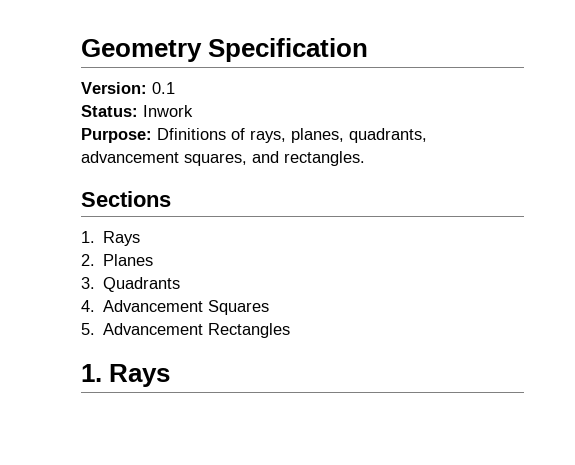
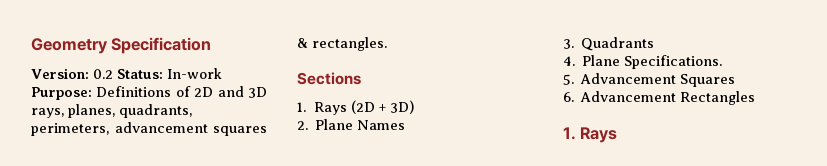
[152,82,175,94] [81,105,193,117] [81,128,427,143] [81,151,279,166] 0.1 // Status: Inwork // Purpose: Dfinitions of rays, planes, quadrants, advancement squares, and -> [93,68,222,79] [31,86,267,100] [31,104,192,118] [31,122,267,136] [297,38,308,48] 0.2 Status: In-work Purpose: Definitions of 2D and 3D rays, planes, quadrants, perimeters, advancement squares &
(141, 238) none -> [351,100,415,114] (2D + 3D)
[103,254,154,266] Planes -> [315,119,406,130] Plane Names
(95, 306) none -> [582,55,723,69] [563,74,574,85] Plane Specifications. // 5.
[81,323,95,335] 5. -> [563,92,574,102] 6.

